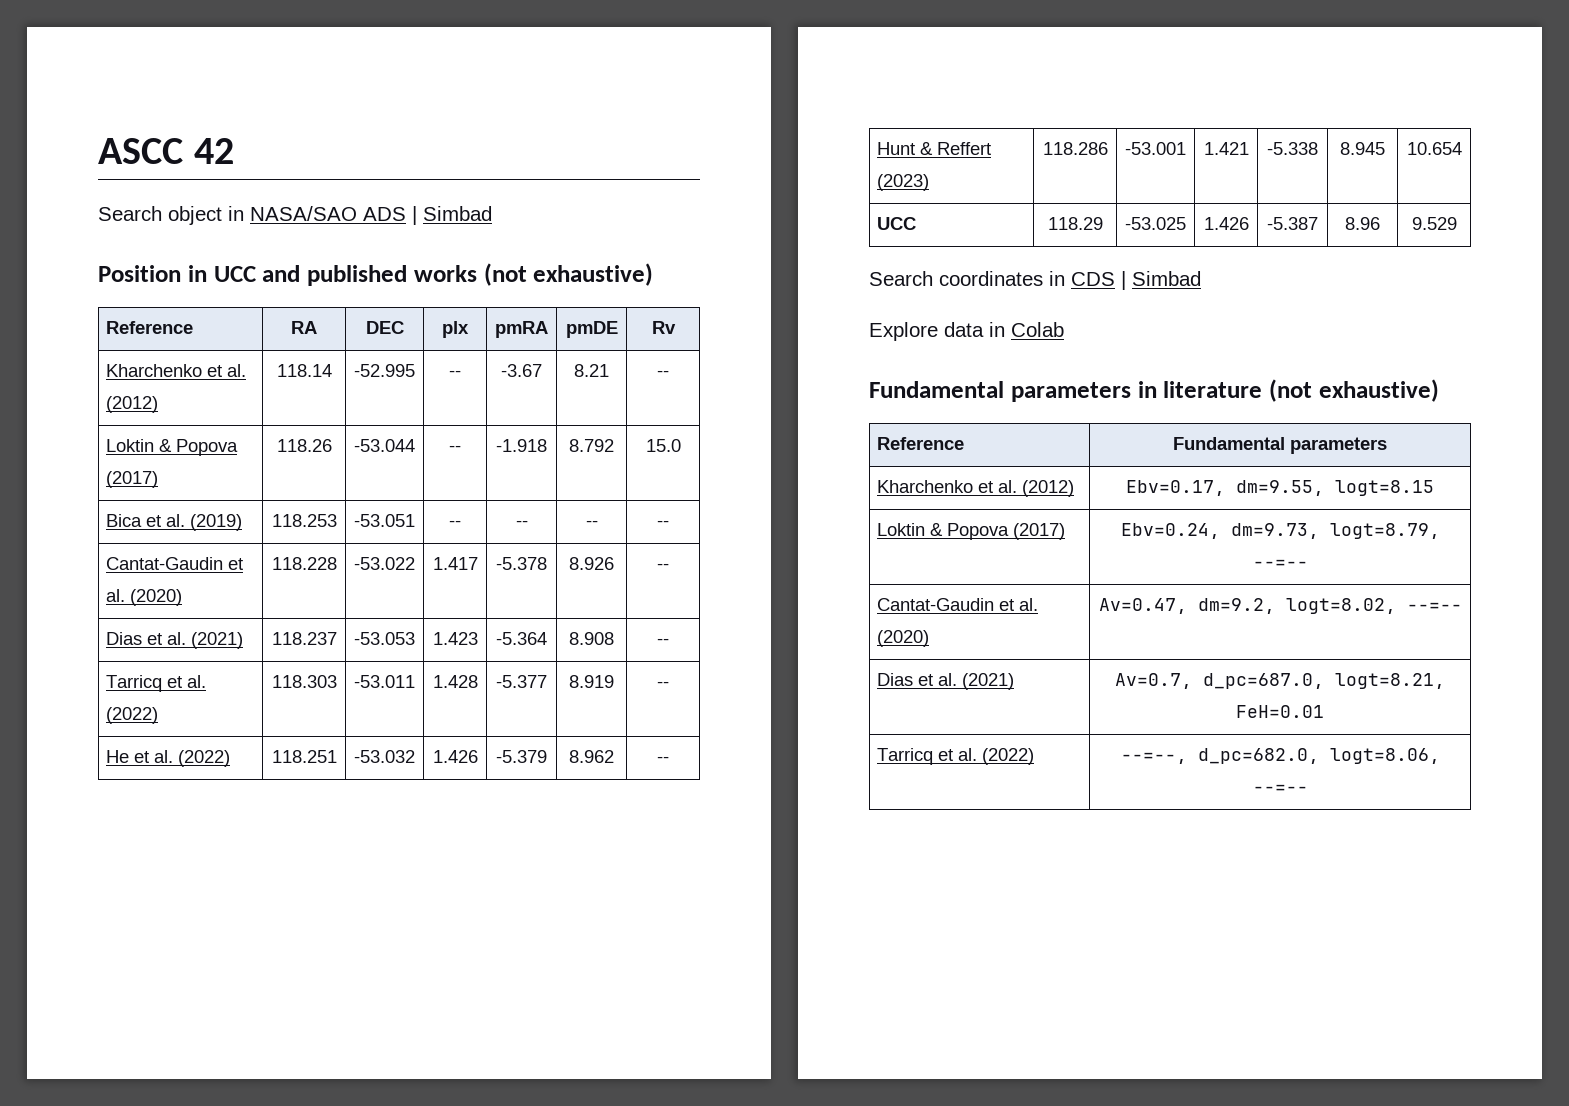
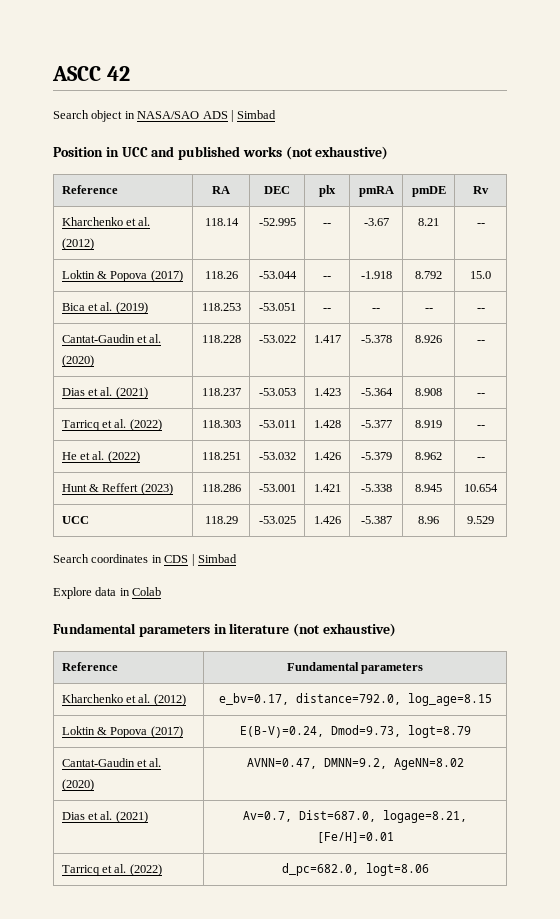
[1126,480,1434,496] [877,523,1066,540] [1120,523,1440,539] [1252,559,1308,568] [877,598,1039,611] [877,630,930,647] [1098,598,1462,614] Ebv=0.17, dm=9.55, logt=8.15 // Loktin & Popova (2017) | Ebv=0.24, dm=9.73, logt=8.79, --=-- // Cantat-Gaudin et al. (2020) | Av=0.47, dm=9.2, logt=8.02, --=-- -> [218,693,492,706] [61,726,183,738] [239,725,471,738] [61,758,162,767] [61,779,94,791] [246,758,464,770] e_bv=0.17, distance=792.0, log_age=8.15 // Loktin & Popova (2017) | E(B-V)=0.24, Dmod=9.73, logt=8.79 // Cantat-Gaudin et al. (2020) | AVNN=0.47, DMNN=9.2, AgeNN=8.02
[1203,673,1445,689] [1236,705,1324,718] [877,748,1035,765] [1120,748,1440,764] [1252,784,1308,793] d_pc=687.0, logt=8.21, FeH=0.01 // Tarricq et al. (2022) | --=--, d_pc=682.0, logt=8.06, --=-- -> [299,810,467,823] [316,832,394,843] [61,864,162,876] [281,863,429,876] Dist=687.0, logage=8.21, [Fe/H]=0.01 // Tarricq et al. (2022) | d_pc=682.0, logt=8.06

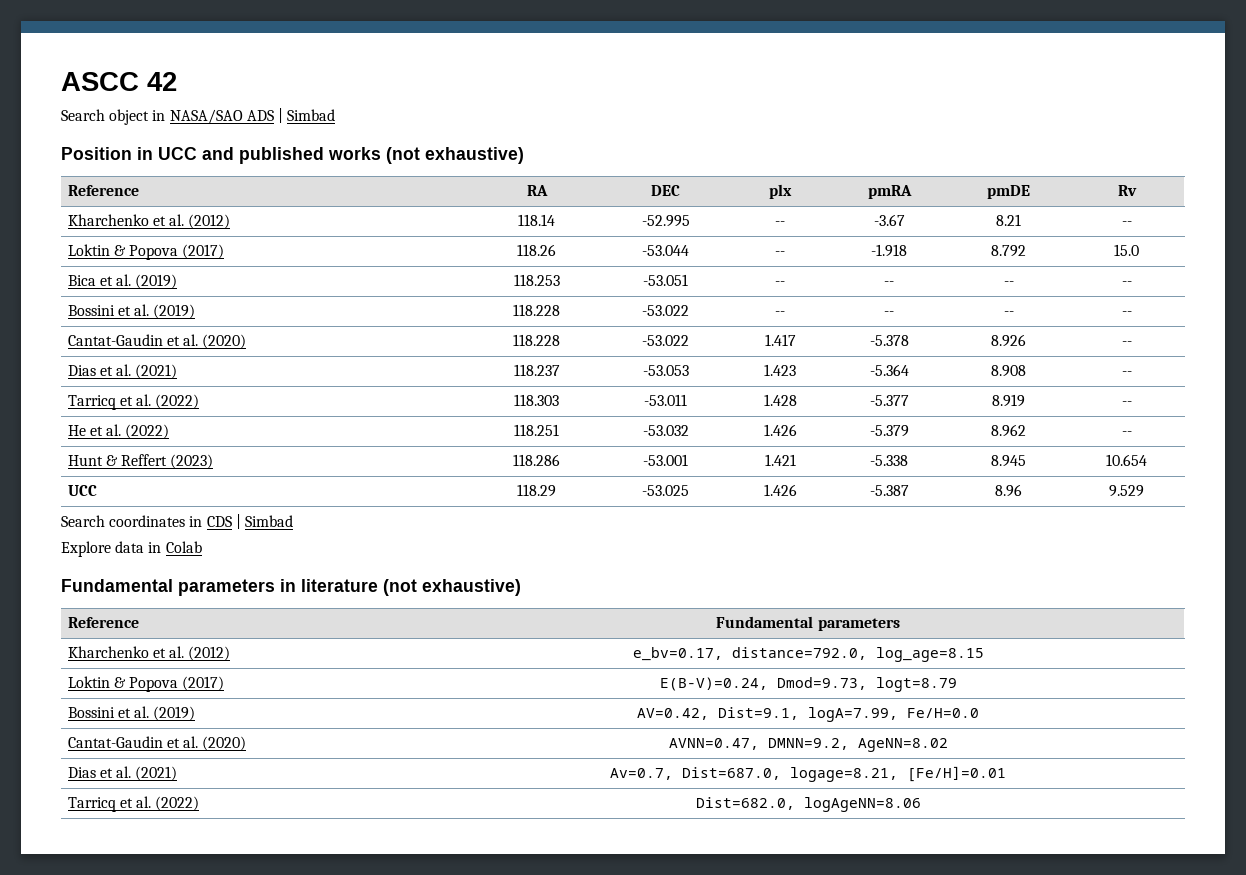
(485, 309) none -> [67,304,196,319] [513,304,560,316] [642,305,689,316] [775,311,785,316] [884,311,894,316] [1003,311,1014,316] [1121,311,1132,316] // Bossini et al. (2019) | 118.228 | -53.022 | -- | -- | -- | --
(471, 731) none -> [67,706,196,721] [636,707,979,722] // Bossini et al. (2019) | AV=0.42, Dist=9.1, logA=7.99, Fe/H=0.0
[281,863,429,876] d_pc=682.0, logt=8.06 -> [695,797,921,812] Dist=682.0, logAgeNN=8.06

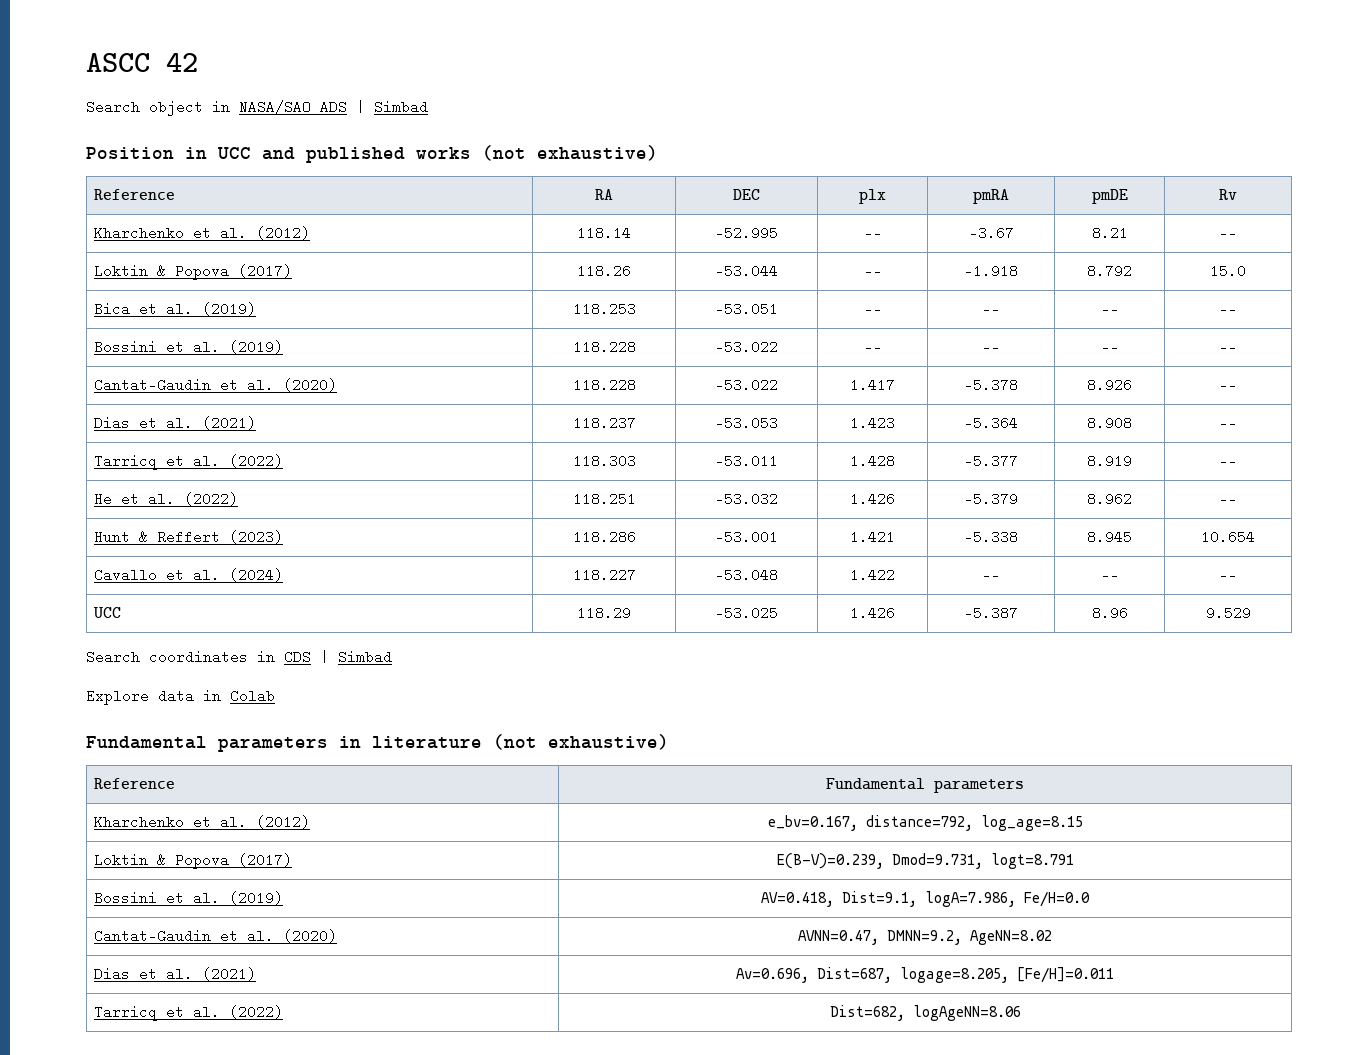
(1147, 460) none -> [94,568,284,582] [572,568,636,582] [715,568,778,582] [850,568,895,582] [982,568,1000,582] [1100,568,1119,582] [1219,568,1237,582] // Cavallo et al. (2024) | 118.227 | -53.048 | 1.422 | -- | -- | --
[632,647,867,661] e_bv=0.17, distance=792.0, -> [767,815,973,831] e_bv=0.167, distance=792,
[659,677,957,692] [67,706,196,721] [636,707,898,722] E(B-V)=0.24, Dmod=9.73, logt=8.79 // Bossini et al. (2019) | AV=0.42, Dist=9.1, logA=7.99, -> [776,853,1074,869] [94,891,284,905] [761,891,1017,907] E(B-V)=0.239, Dmod=9.731, logt=8.791 // Bossini et al. (2019) | AV=0.418, Dist=9.1, logA=7.986,
[609,766,1006,782] [67,796,200,812] [695,797,795,810] Av=0.7, Dist=687.0, logage=8.21, [Fe/H]=0.01 // Tarricq et al. (2022) | Dist=682.0, -> [736,967,1114,983] [94,1005,284,1021] [829,1005,905,1021] Av=0.696, Dist=687, logage=8.205, [Fe/H]=0.011 // Tarricq et al. (2022) | Dist=682,

